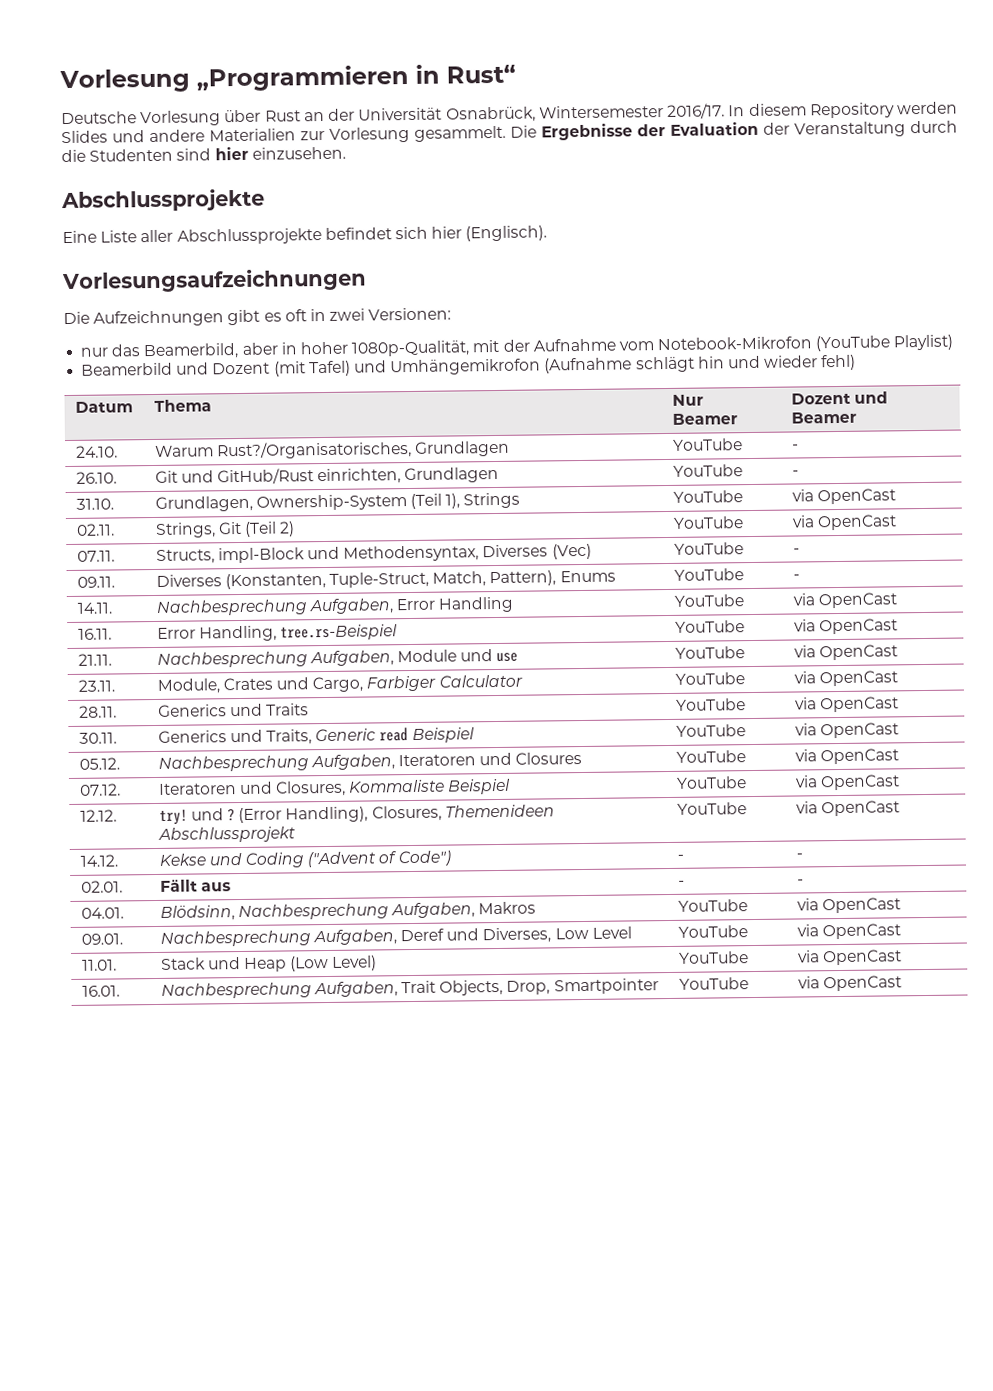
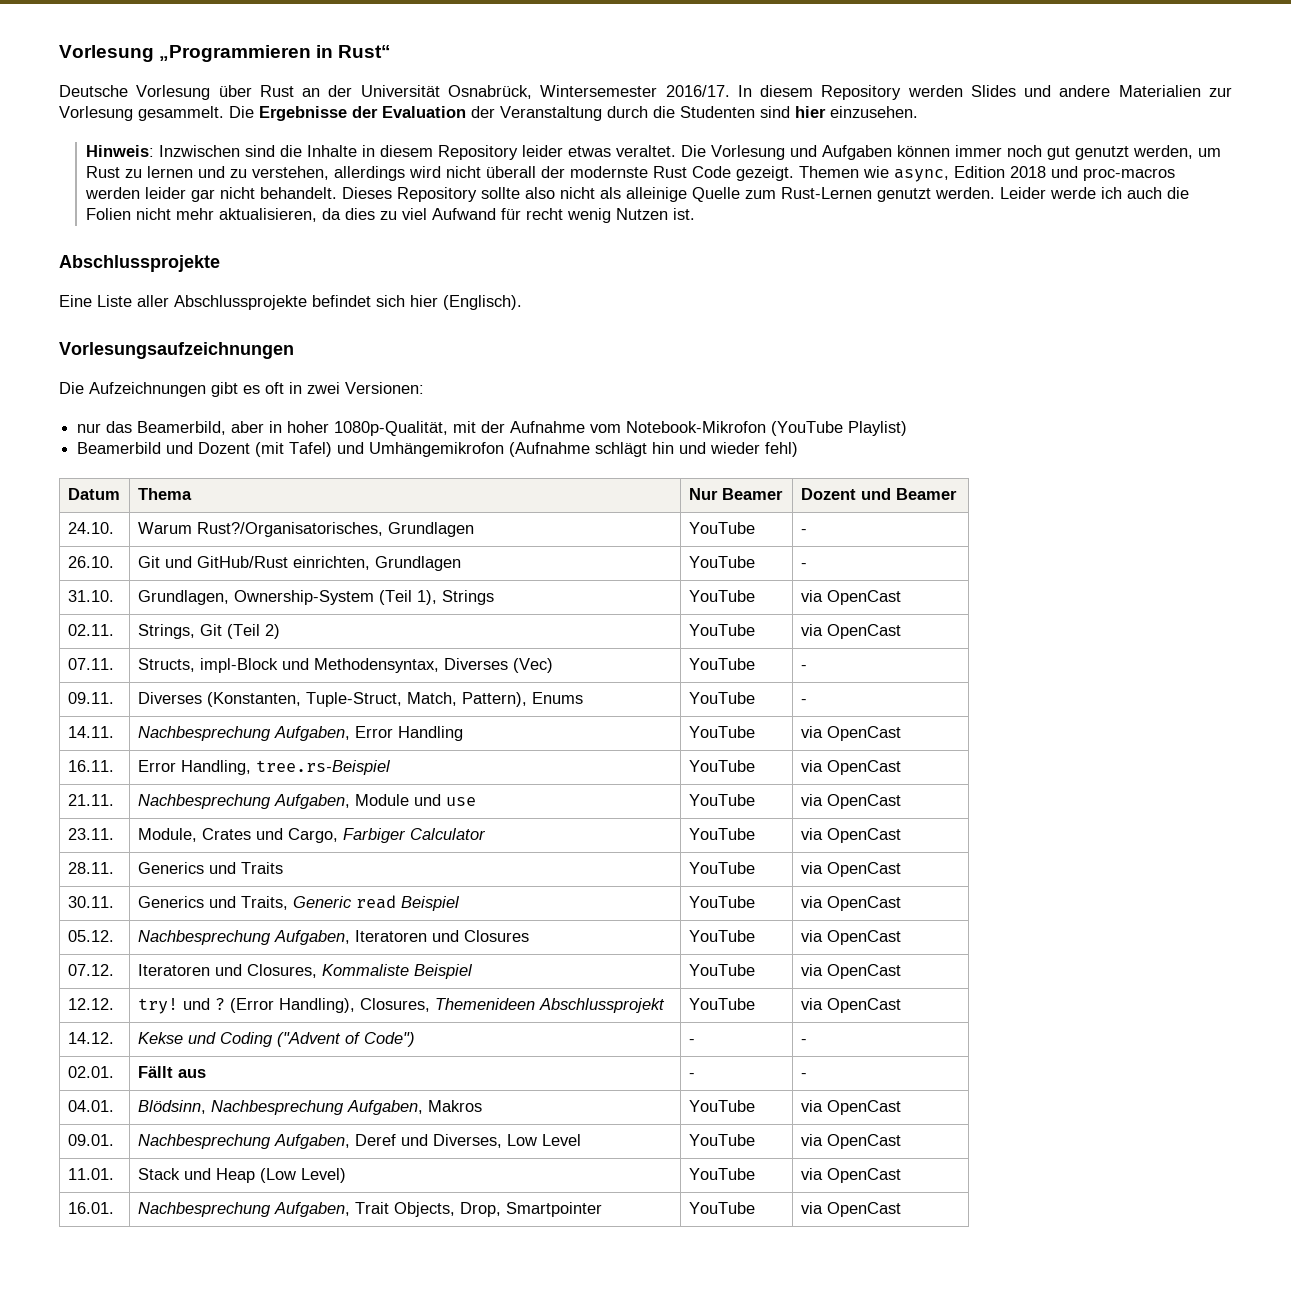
(346, 153) none -> [86,145,1222,160] [86,166,1176,182] [85,187,1190,202] [86,208,696,223] // Hinweis: Inzwischen sind die Inhalte in diesem Repository leider etwas veraltet. Die Vorlesung und Aufgaben können immer noch gut genutzt werden, um Rust zu lernen und zu verstehen, allerdings wird nicht überall der modernste Rust Code gezeigt. Themen wie async, Edition 2018 und proc-macros werden leider gar nicht behandelt. Dieses Repository sollte also nicht als alleinige Quelle zum Rust-Lernen genutzt werden. Leider werde ich auch die Folien nicht mehr aktualisieren, da dies zu viel Aufwand für recht wenig Nutzen ist.

